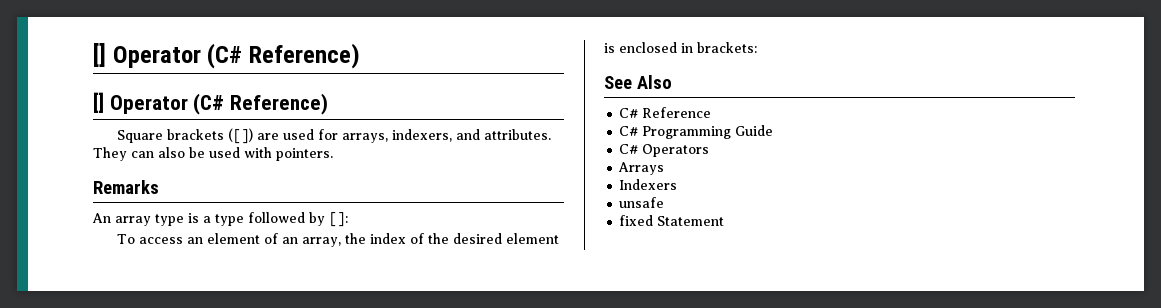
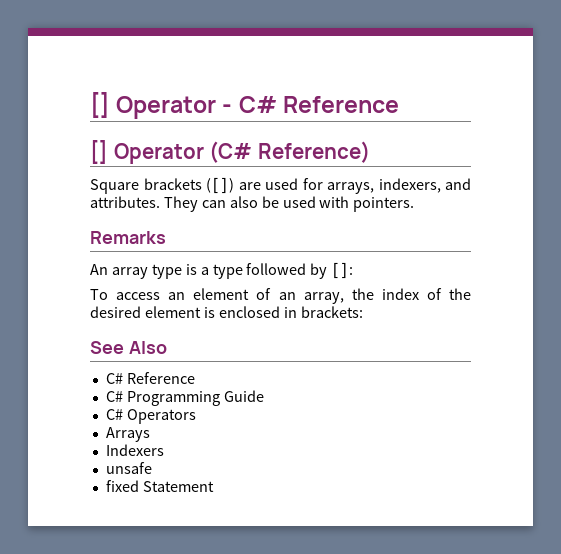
[93,43,360,69] [] Operator (C# Reference) -> [90,92,399,119] [] Operator - C# Reference

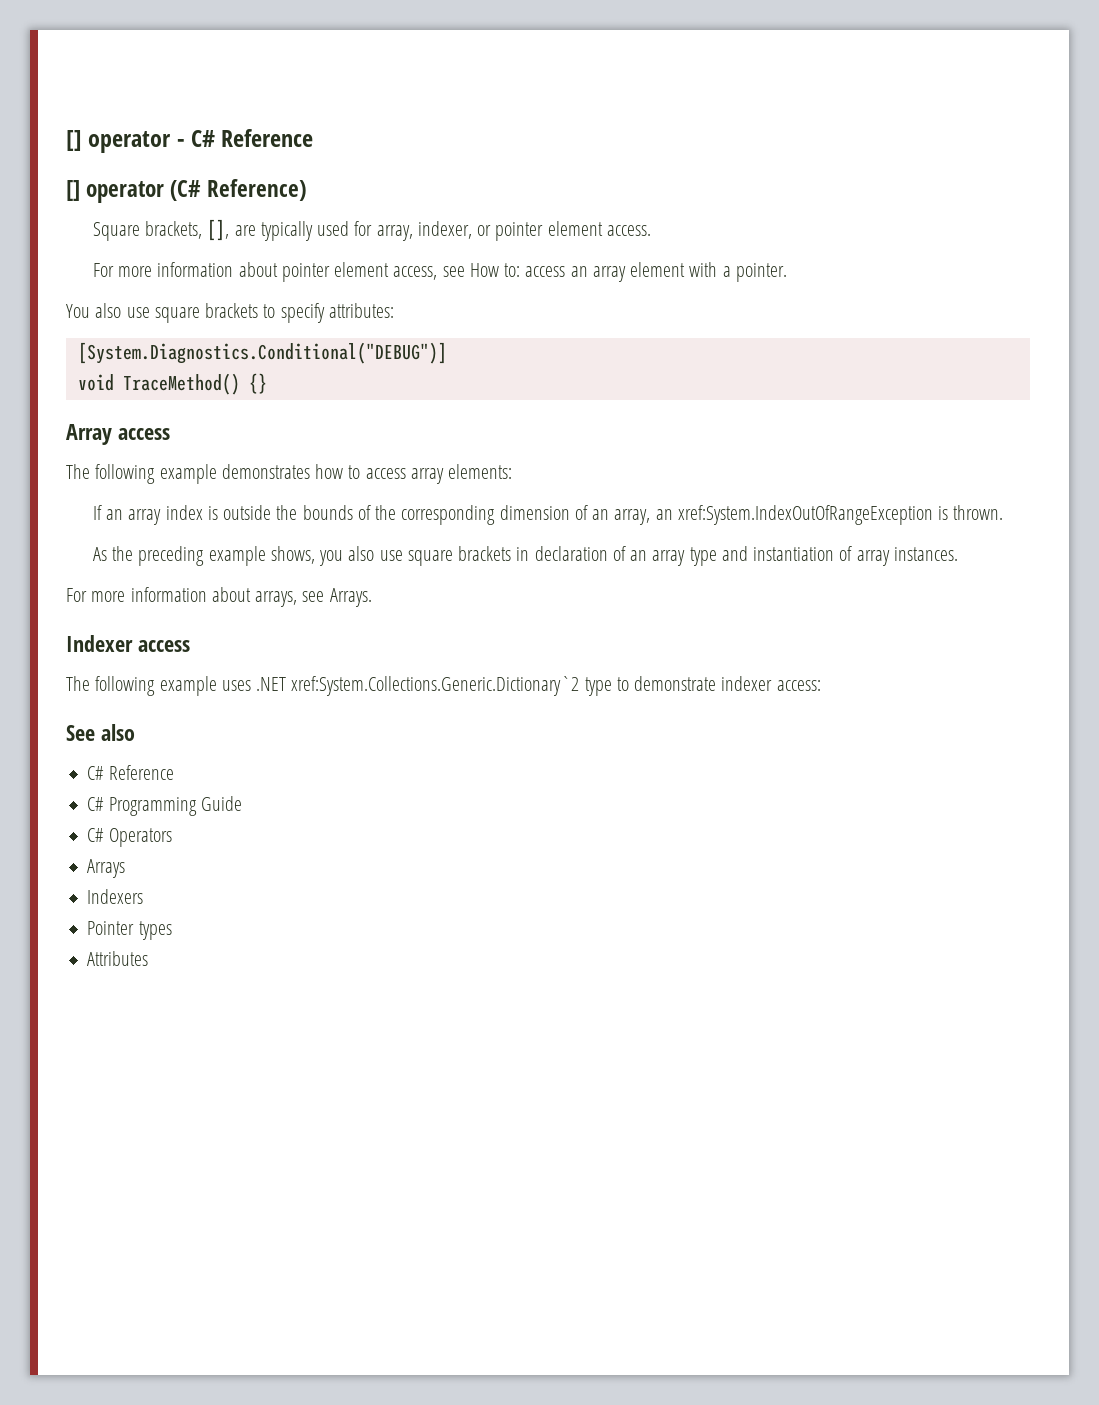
[90,92,217,119] [] Operator -> [66,130,172,153] [] operator
[113,143,204,164] Operator -> [86,181,165,203] operator
[143,177,471,194] [90,196,415,212] [90,231,166,244] [90,262,354,279] [90,288,472,304] [90,306,363,318] brackets ([]) are used for arrays, indexers, and attributes. They can also be used with pointers. // Remarks // An array type is a type followed by []: // To access an element of an array, the index of the desired element is enclosed in brackets: -> [144,219,651,241] [92,262,787,282] [66,303,394,323] [77,342,447,364] [77,373,267,395] [66,424,170,445] [66,464,513,484] [92,505,1004,525] [92,546,959,566] [66,587,372,607] [66,635,190,652] [66,676,821,696] brackets, [], are typically used for array, indexer, or pointer element access. // For more information about pointer element access, see How to: access an array element with a pointer. // You also use square brackets to specify attributes: // [System.Diagnostics.Conditional("DEBUG")] // void TraceMethod() {} // Array access // The following example demonstrates how to access array elements: // If an array index is outside the bounds of the corresponding dimension of an array, an xref:System.IndexOutOfRangeException is thrown. // As the preceding example shows, you also use square brackets in declaration of an array type and instantiation of array instances. // For more information about arrays, see Arrays. // Indexer access // The following example uses .NET xref:System.Collections.Generic.Dictionary`2 type to demonstrate indexer access:
[128,341,167,354] Also -> [100,724,135,741] also
[105,462,152,474] [105,480,214,492] unsafe // fixed Statement -> [87,921,172,940] [87,951,149,966] Pointer types // Attributes

